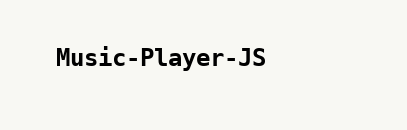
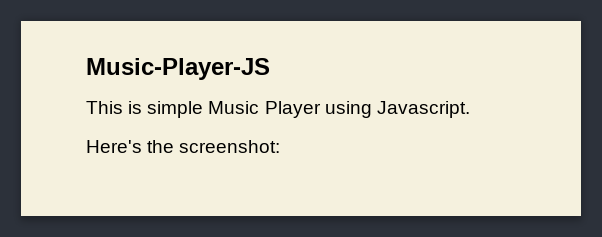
(266, 58) none -> [86,101,470,118] [86,140,281,153] // This is simple Music Player using Javascript. // Here's the screenshot:

